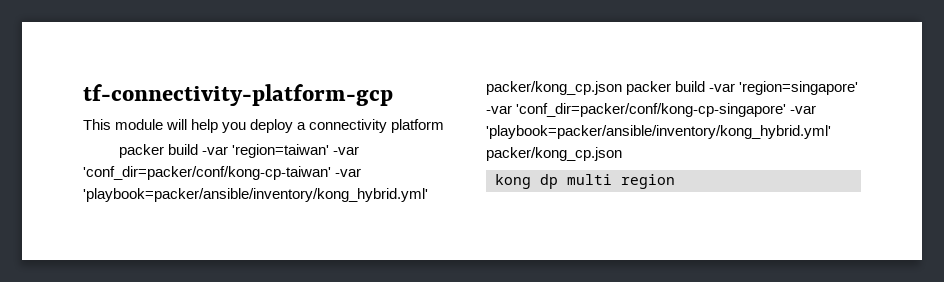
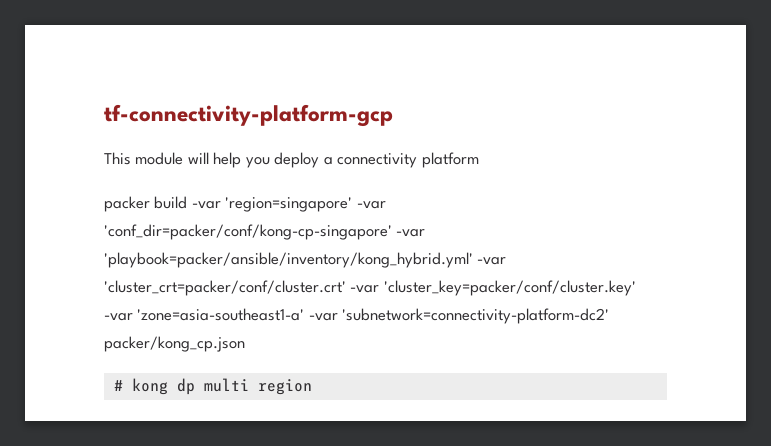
[232,144,360,158] [83,166,362,180] [83,188,428,202] [486,81,736,95] 'region=taiwan' -var 'conf_dir=packer/conf/kong-cp-taiwan' -var 'playbook=packer/ansible/inventory/kong_hybrid.yml' packer/kong_cp.json packer build -var -> (221, 205) none
(831, 132) none -> [477,257,507,265] [104,280,636,296] [104,308,610,324] -var 'cluster_crt=packer/conf/cluster.crt' -var 'cluster_key=packer/conf/cluster.key' -var 'zone=asia-southeast1-a' -var 'subnetwork=connectivity-platform-dc2'
(622, 154) none -> [113,380,123,391] #

